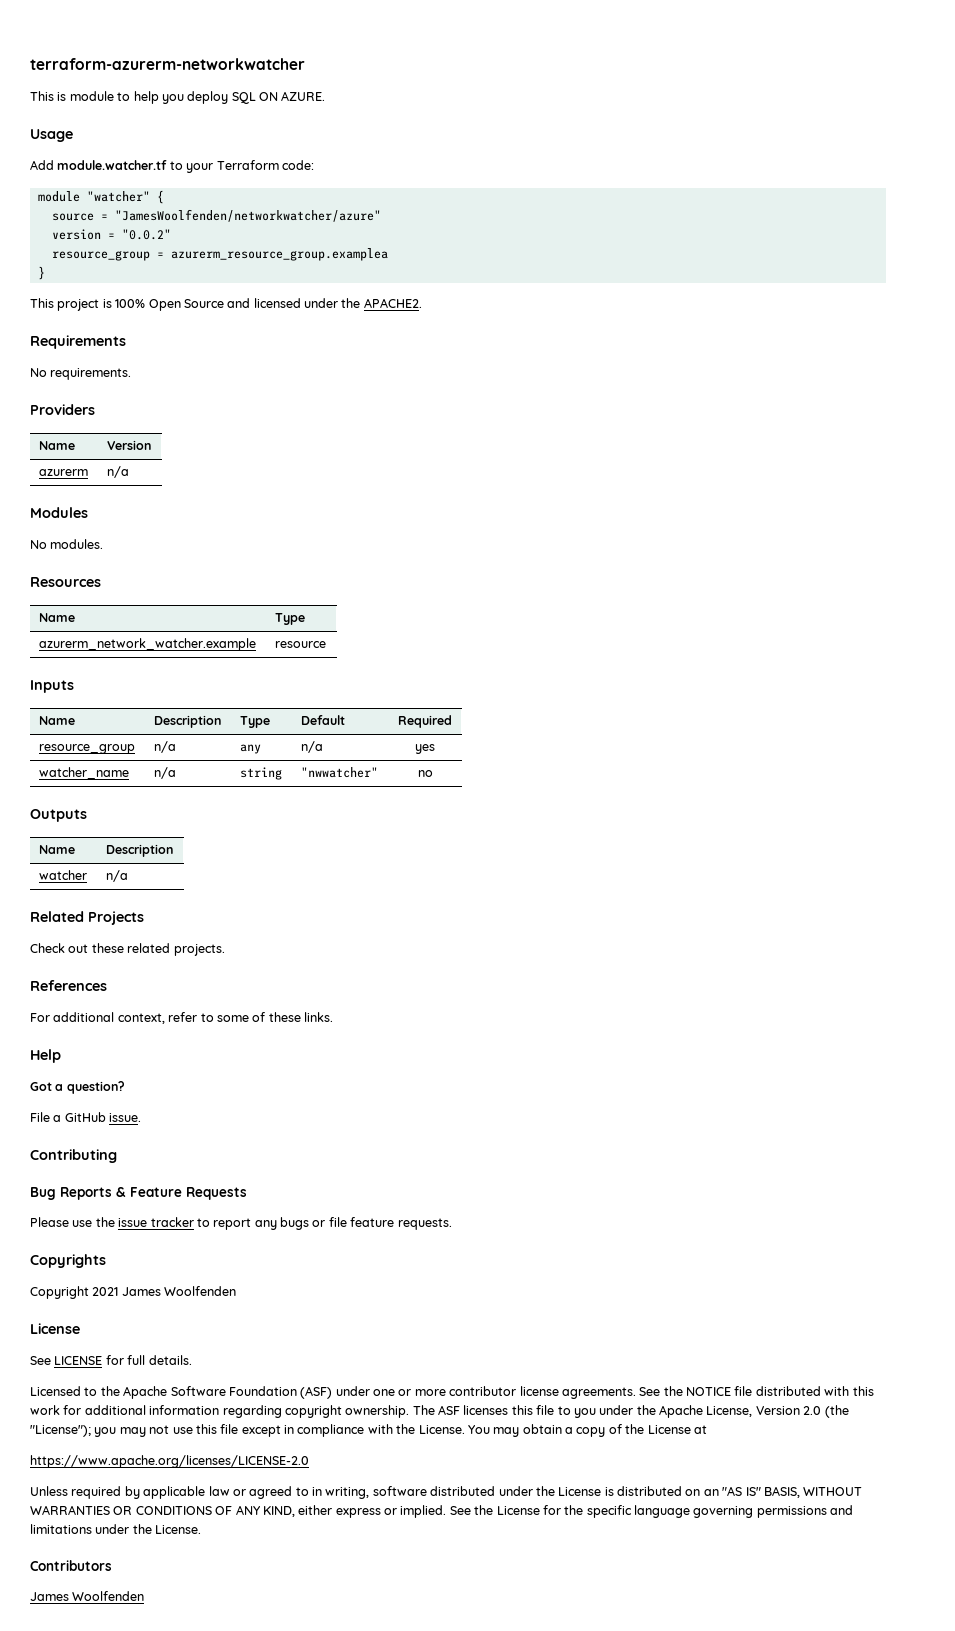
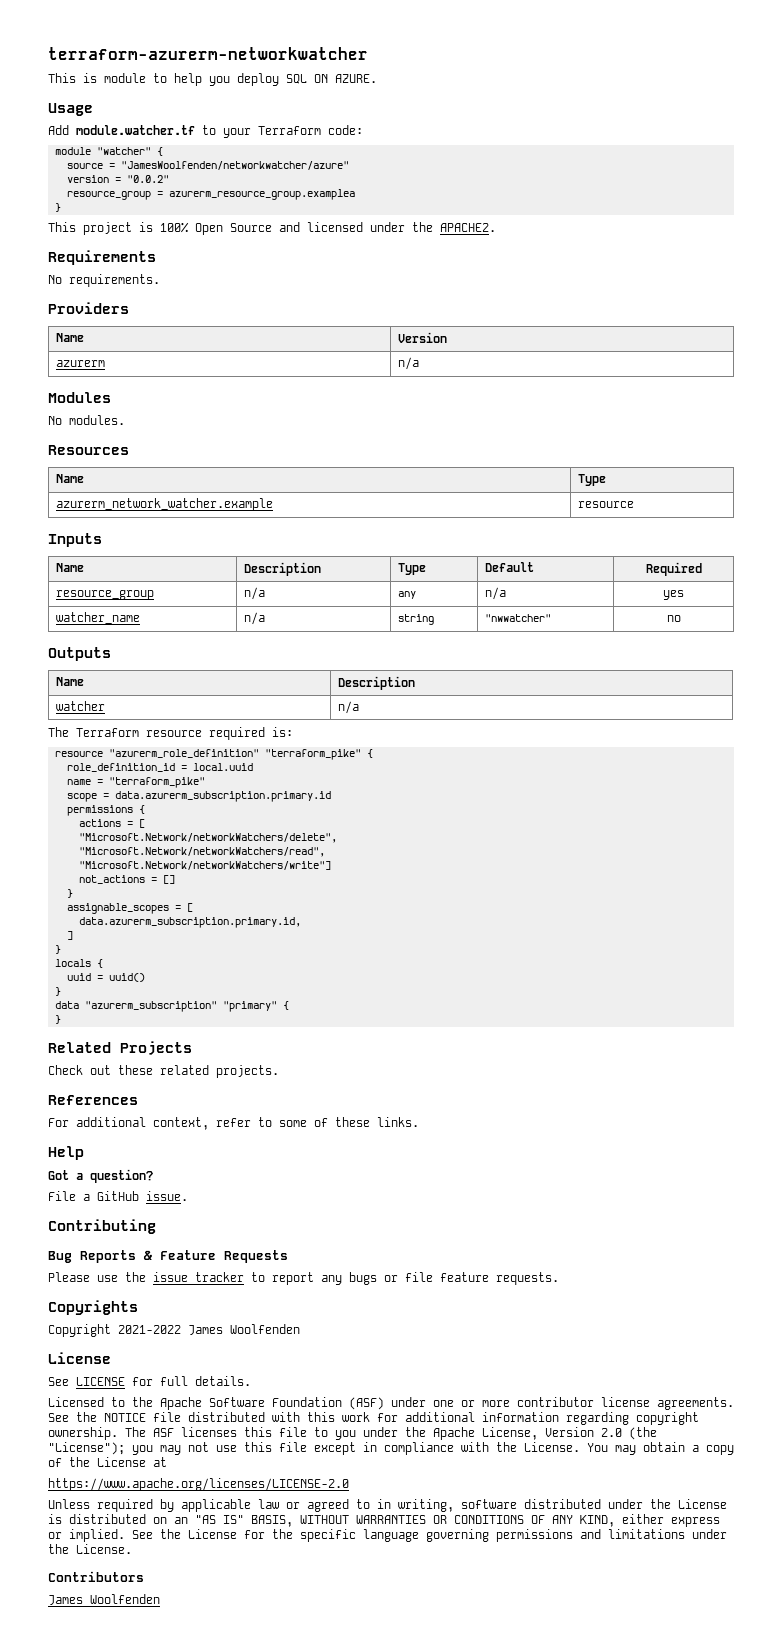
(129, 876) none -> [48,727,293,740] [54,749,373,760] [66,763,253,772] [66,777,205,788] [66,791,331,802] [66,805,145,816] [78,819,145,828] [78,833,337,843] [78,847,325,857] [78,861,331,870] [78,875,175,884] [66,889,73,898] [66,903,193,914] [78,917,301,928] [66,931,73,940] [54,945,61,954] [54,959,103,968] [66,973,145,982] [54,987,61,996] [54,1001,289,1012] [54,1015,61,1024] // The Terraform resource required is: // resource "azurerm_role_definition" "terraform_pike" { // role_definition_id = local.uuid // name = "terraform_pike" // scope = data.azurerm_subscription.primary.id // permissions { // actions = [ // "Microsoft.Network/networkWatchers/delete", // "Microsoft.Network/networkWatchers/read", // "Microsoft.Network/networkWatchers/write"] // not_actions = [] // } // assignable_scopes = [ // data.azurerm_subscription.primary.id, // ] // } // locals { // uuid = uuid() // } // data "azurerm_subscription" "primary" { // }
[92,1287,119,1296] 2021 -> [118,1325,181,1334] 2021-2022

